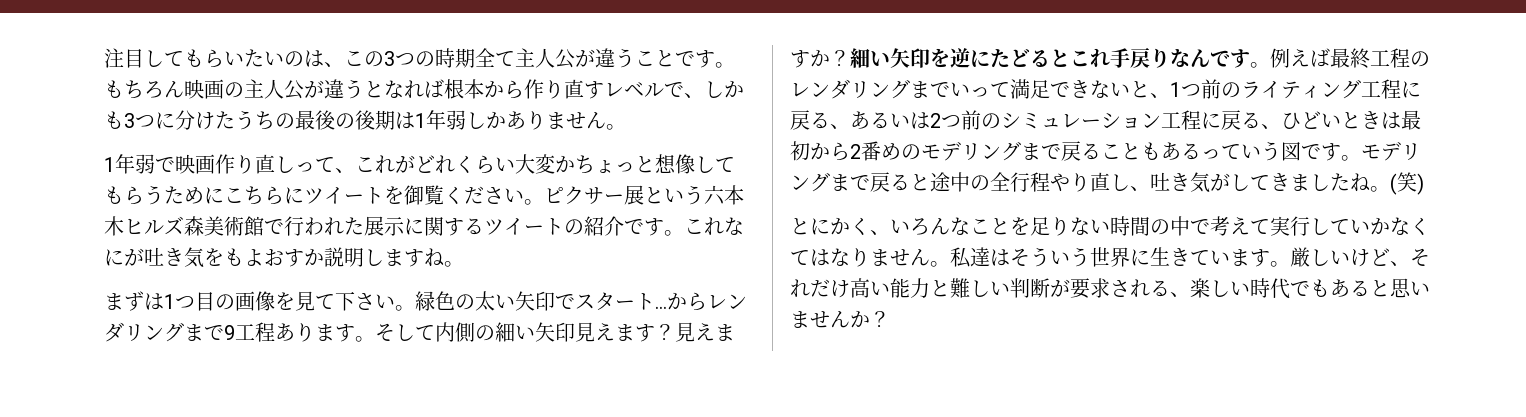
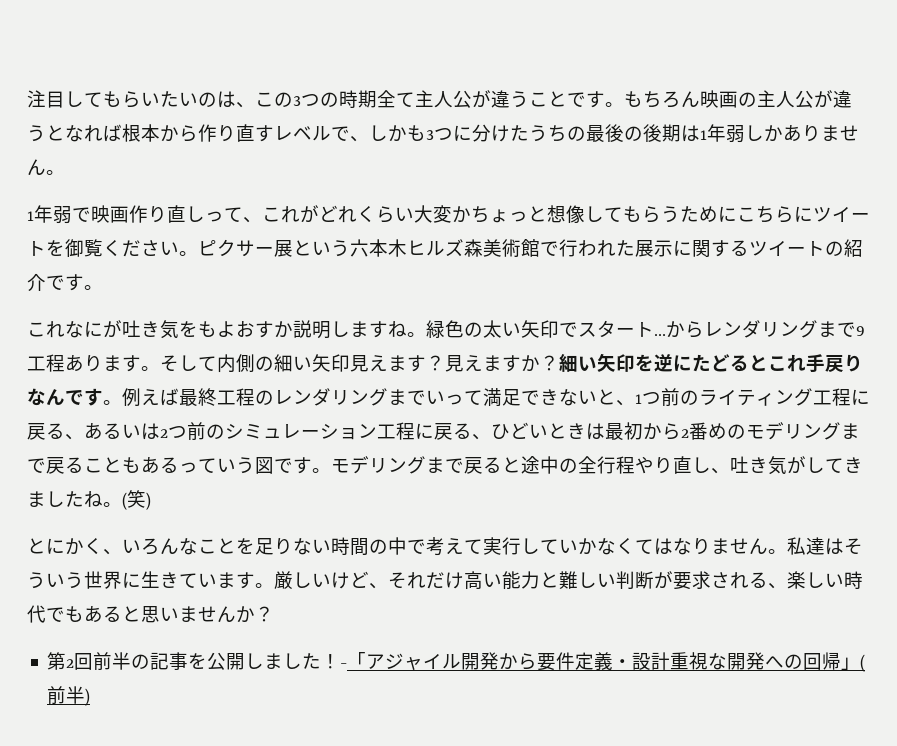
(684, 233) none -> (103, 287) //
[104,291,415,311] // まずは1つ目の画像を見て下さい。 -> (426, 334) none
(890, 319) none -> [47,652,866,672] [47,686,91,706] // 第2回前半の記事を公開しました！-「アジャイル開発から要件定義・設計重視な開発への回帰」(前半)

